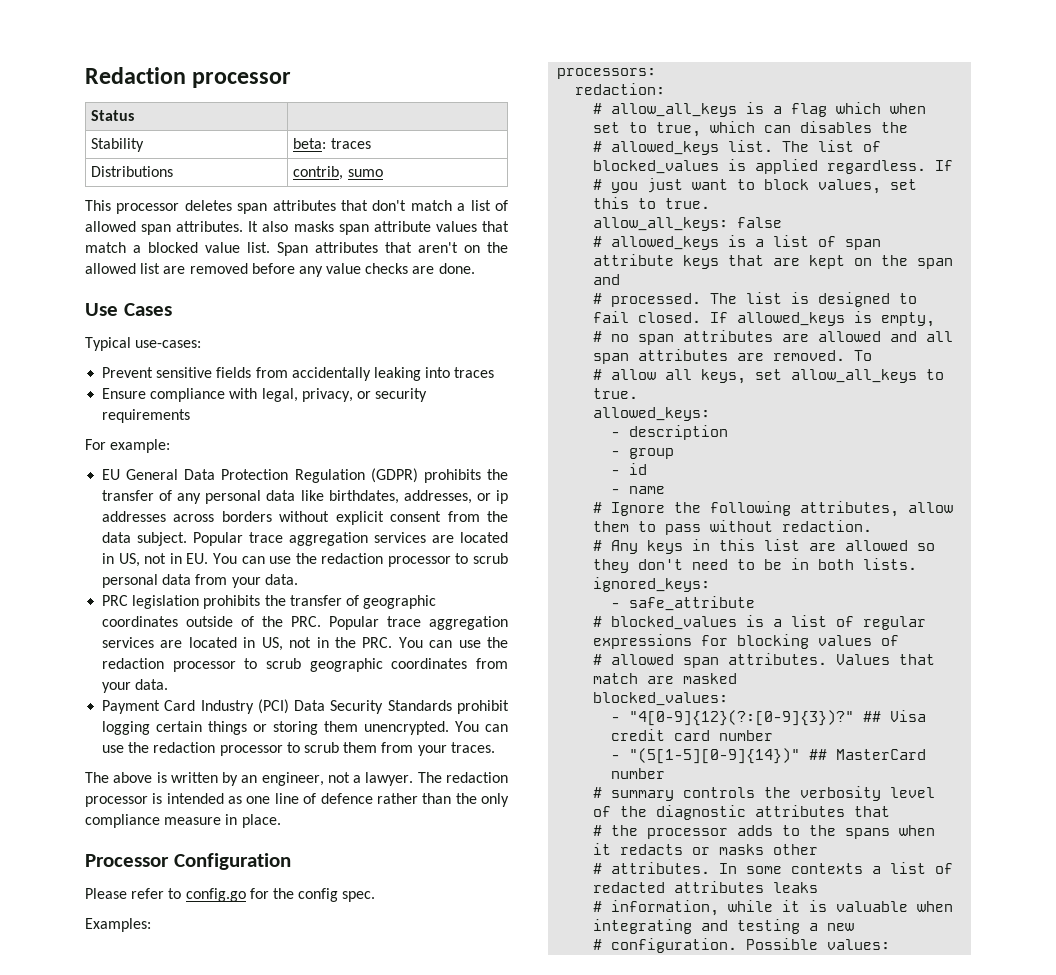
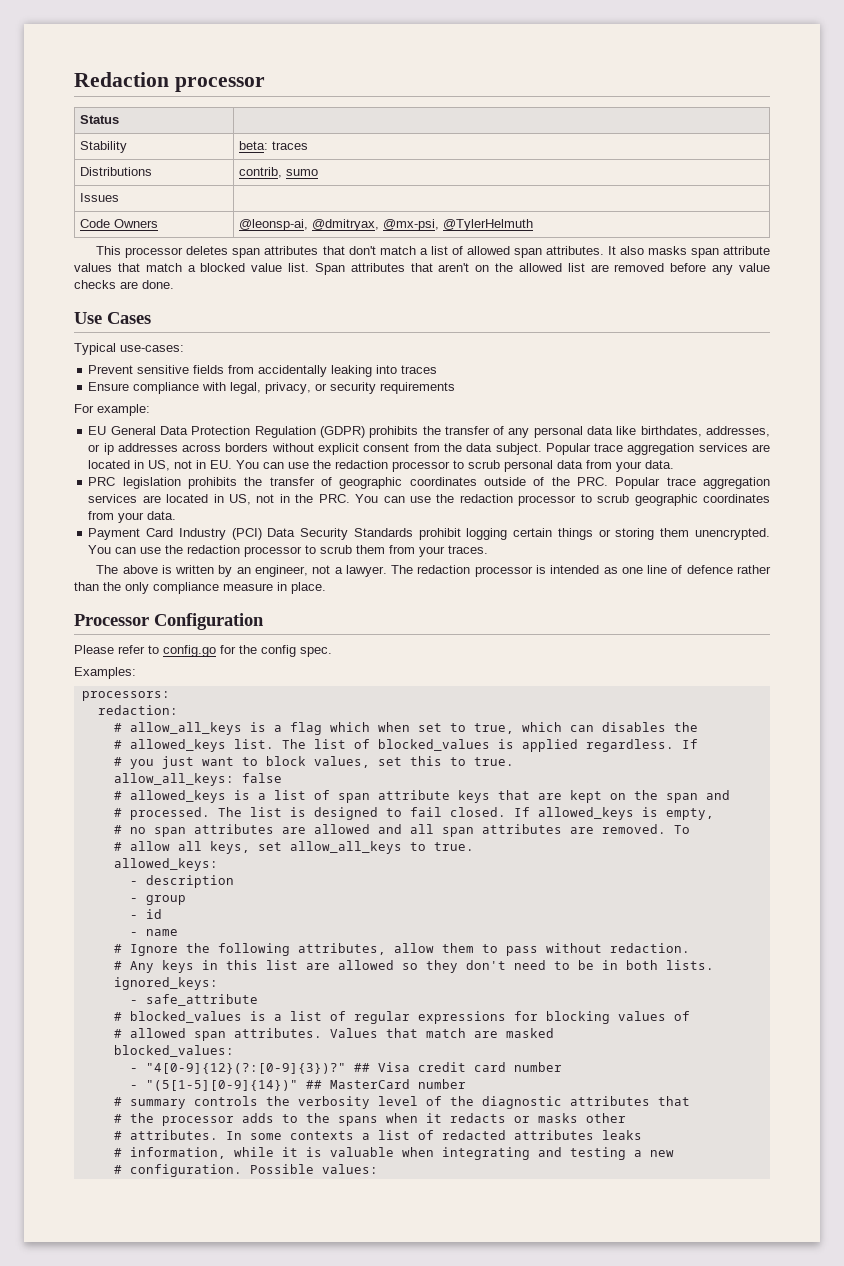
(383, 173) none -> [80,193,120,202] [80,219,159,228] [239,219,534,231] // Issues | // Code Owners | @leonsp-ai, @dmitryax, @mx-psi, @TylerHelmuth

